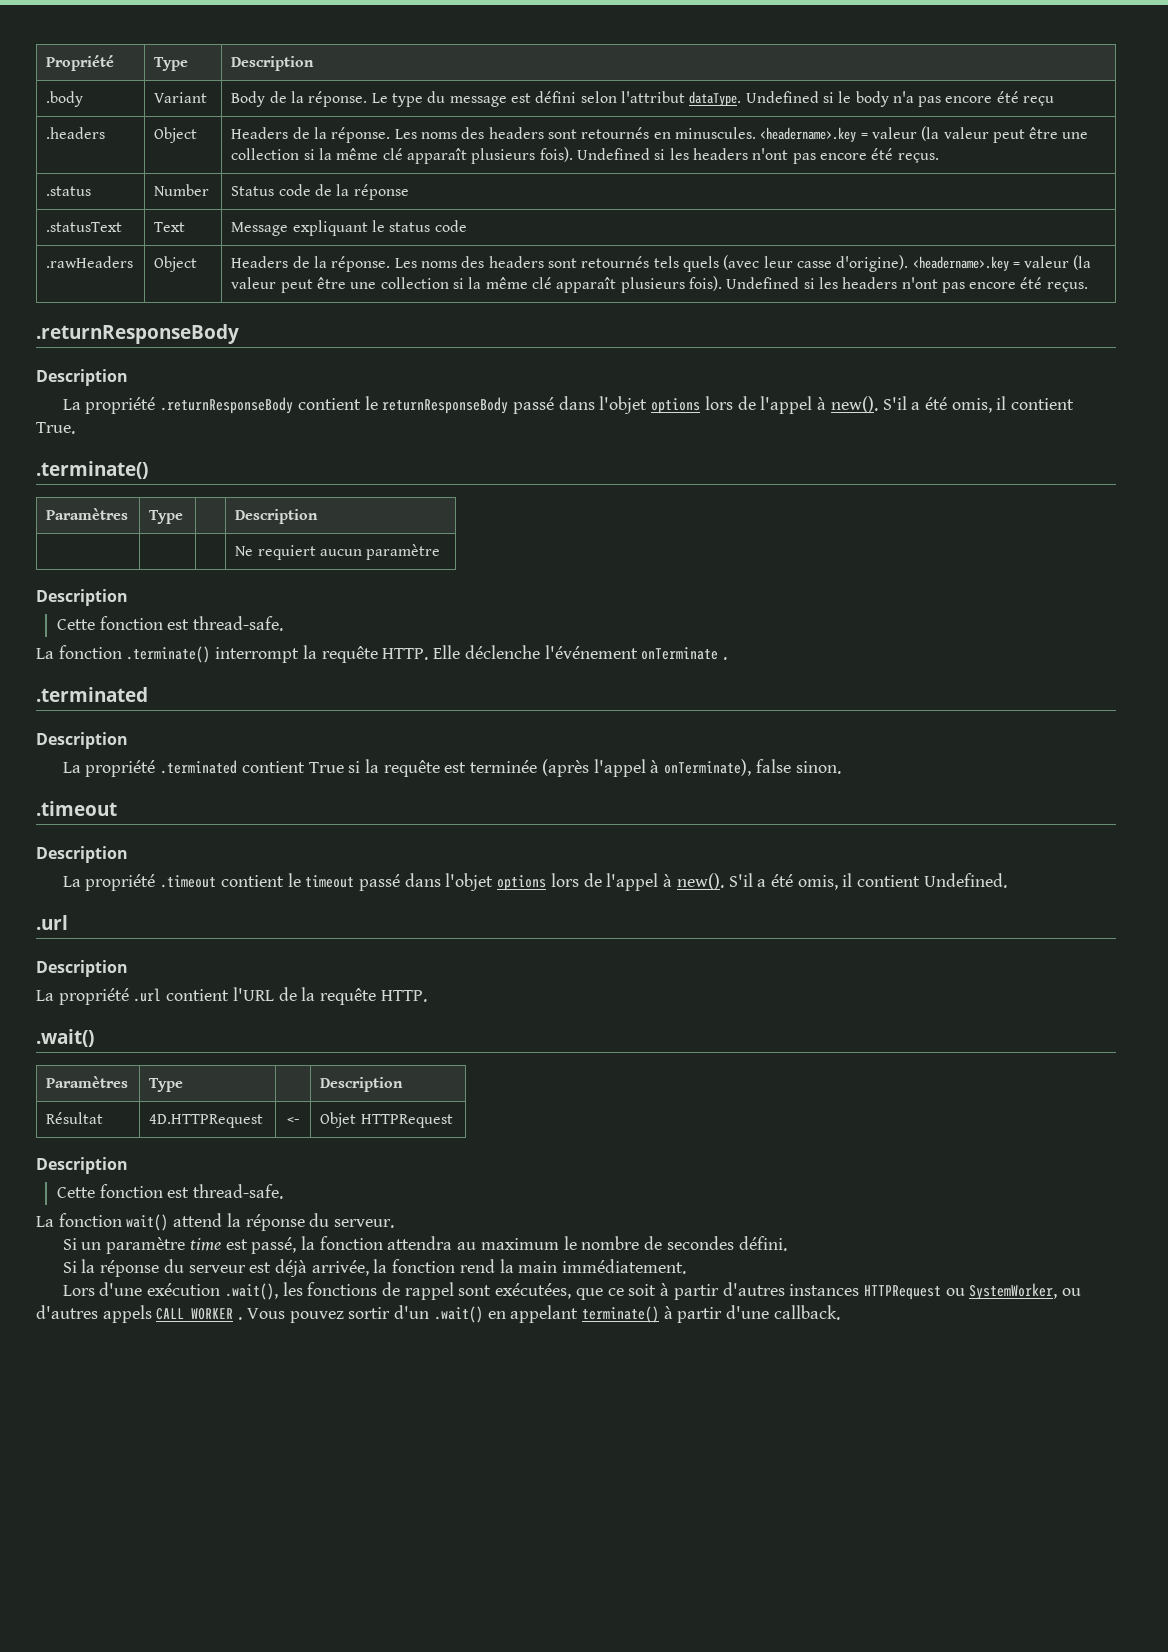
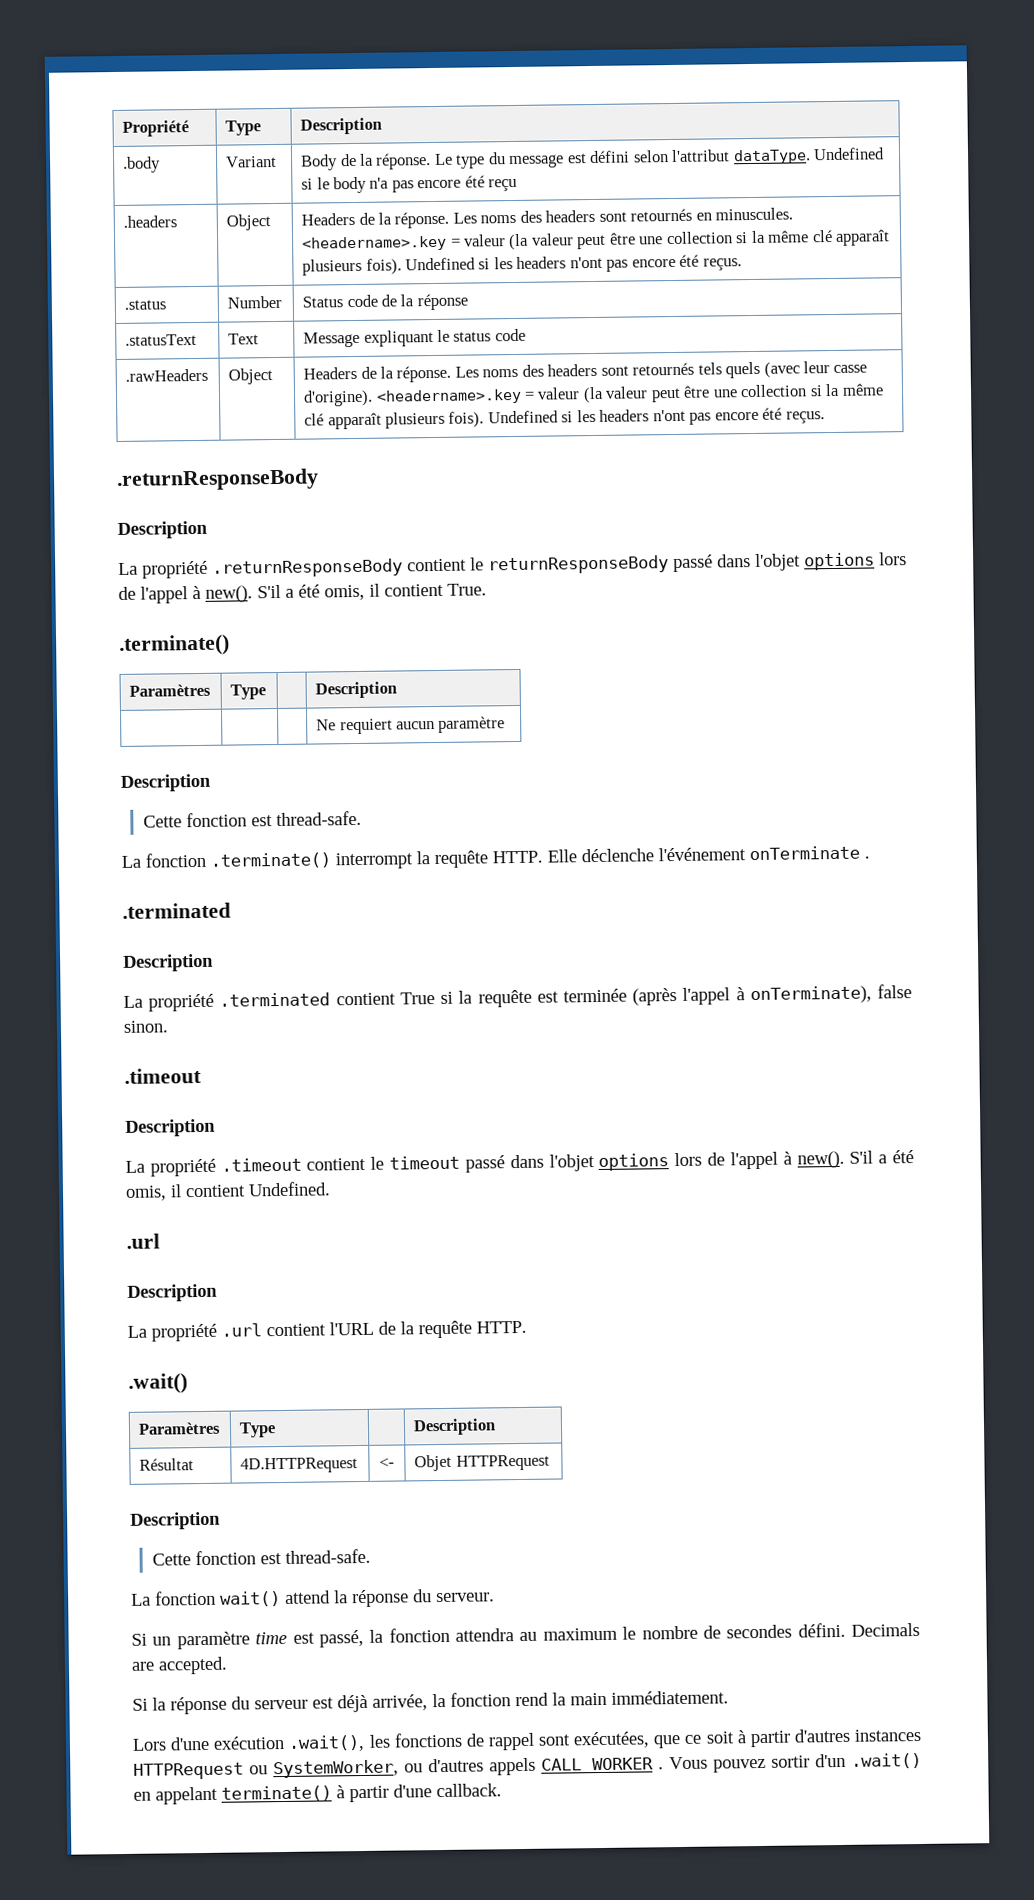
(787, 1243) none -> [851,1622,920,1637] [131,1656,228,1675] Decimals are accepted.

